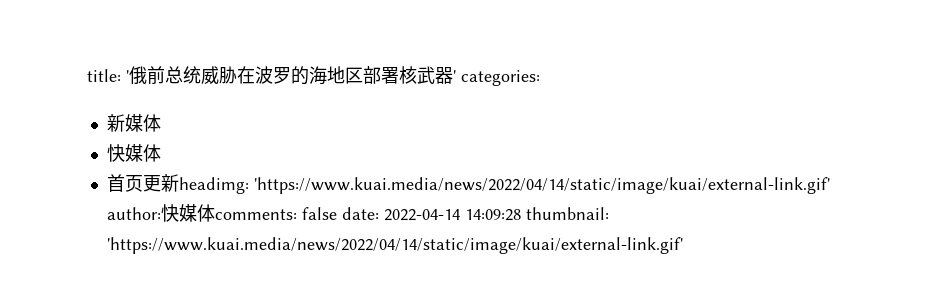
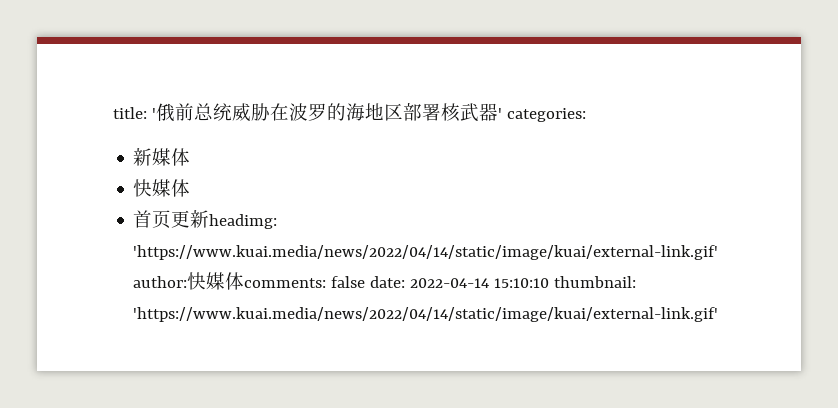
[464,209,521,221] 14:09:28 -> [494,278,550,288] 15:10:10

